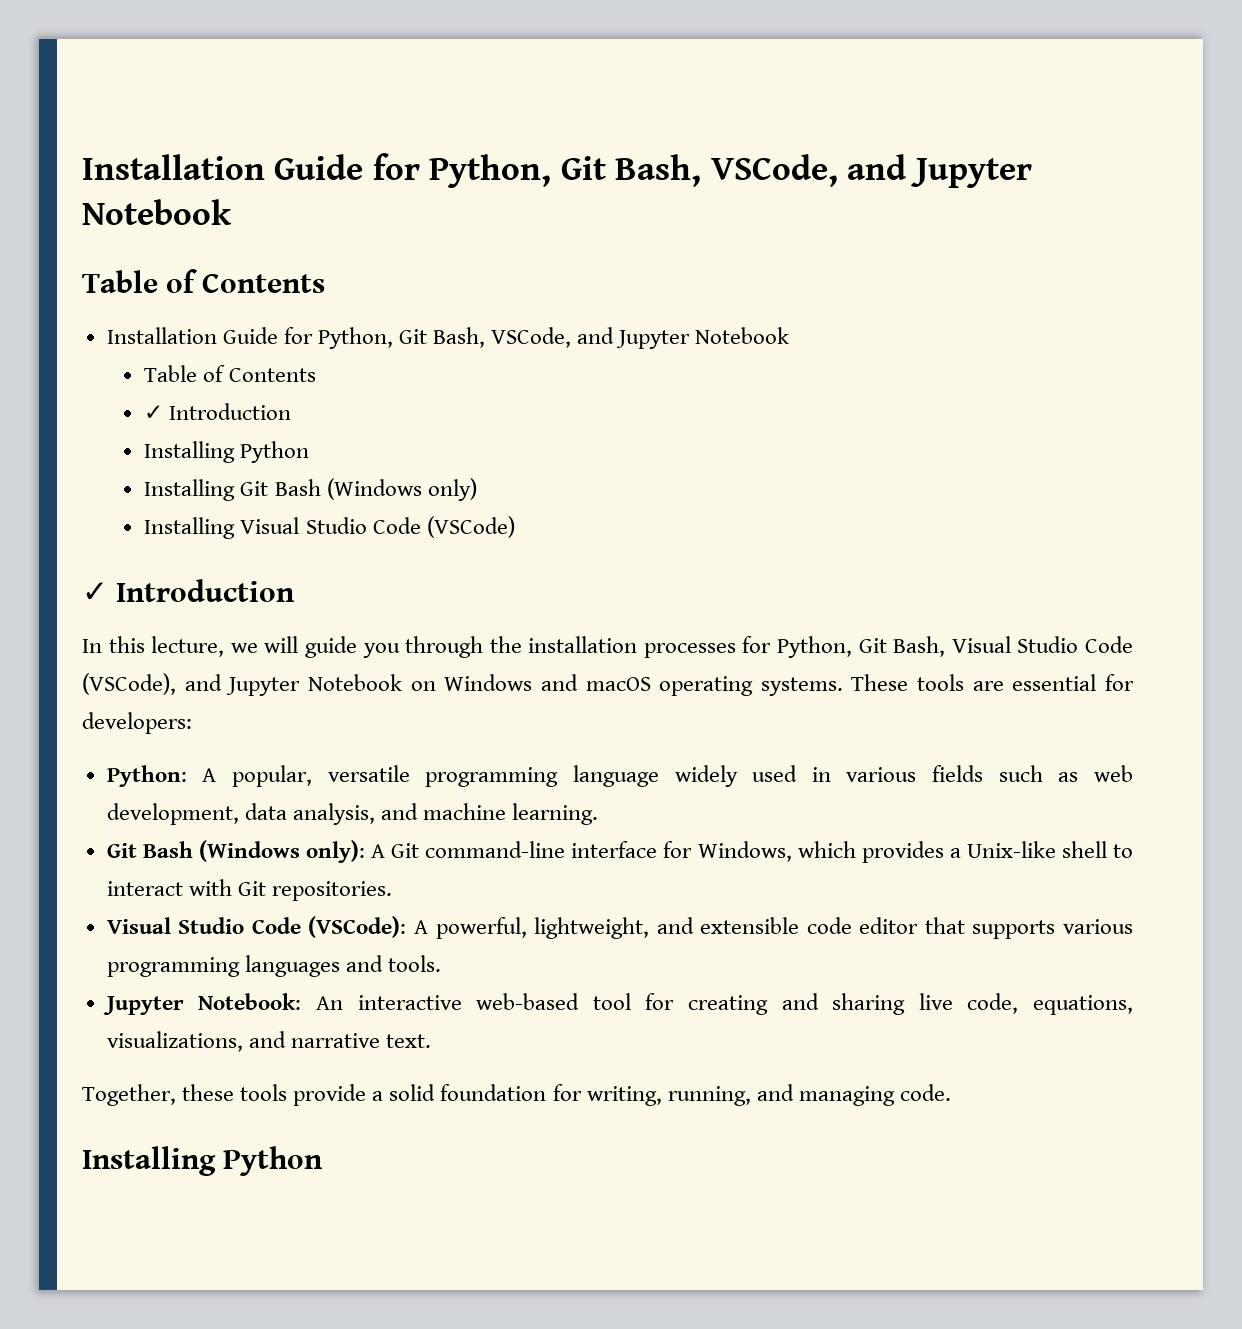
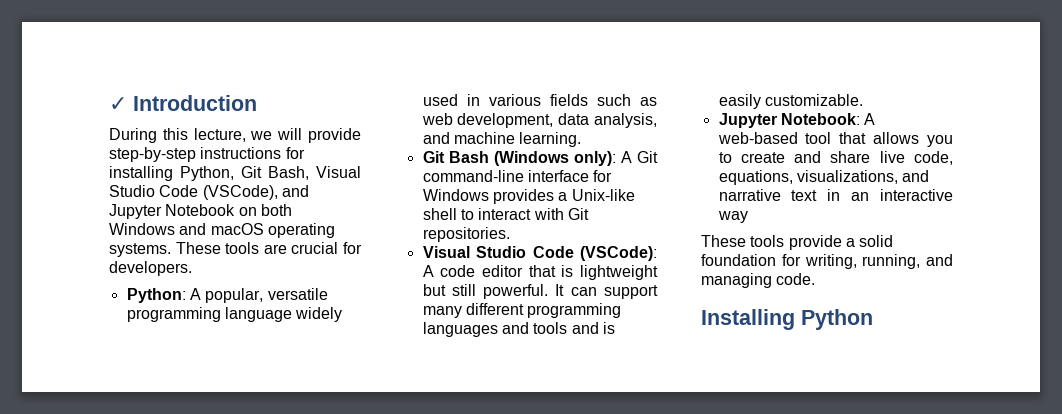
[82,153,1032,188] [82,199,232,225] [82,269,326,293] [106,327,790,349] [144,365,316,382] [144,403,292,420] [144,441,310,463] [144,478,477,501] [144,516,515,539] [82,579,296,602] [82,636,772,658] Installation Guide for Python, Git Bash, VSCode, and Jupyter Notebook // Table of Contents // Installation Guide for Python, Git Bash, VSCode, and Jupyter Notebook // Table of Contents // ✓ Introduction // Installing Python // Installing Git Bash (Windows only) // Installing Visual Studio Code (VSCode) // ✓ Introduction // In this lecture, we will guide you through the installation processes for -> [109,95,257,111] [109,128,362,143] [109,147,305,162] [109,166,173,181] ✓ Introduction // During this lecture, we will provide step-by-step instructions for installing
(436, 686) none -> [260,204,292,216] both
[1012,674,1134,691] [82,712,192,734] essential for developers: -> [291,242,362,254] [109,261,192,276] crucial for developers.
[697,841,856,862] Windows, which -> [422,189,489,201] Windows
[435,917,1133,939] [106,955,441,977] [102,993,906,1015] powerful, lightweight, and extensible code editor that supports various programming languages and tools. // Jupyter Notebook: An interactive web-based tool for creating and sharing -> [440,265,658,280] [422,284,658,299] [422,303,622,318] [422,322,615,337] [718,94,863,109] [718,113,876,128] [717,132,953,147] [718,151,871,163] code editor that is lightweight but still powerful. It can support many different programming languages and tools and is easily customizable. // Jupyter Notebook: A web-based tool that allows you to create and share
[385,1034,431,1048] [82,1084,235,1106] text. // Together, these -> [791,189,953,201] [717,211,748,223] [701,235,746,247] text in an interactive way // These

